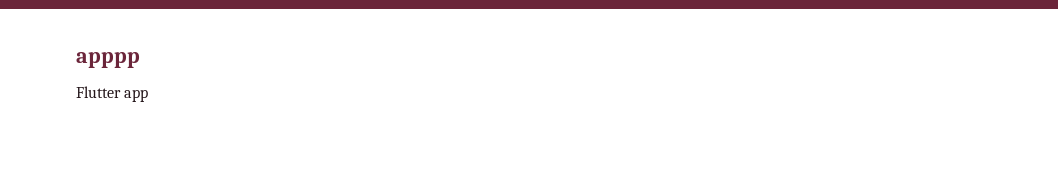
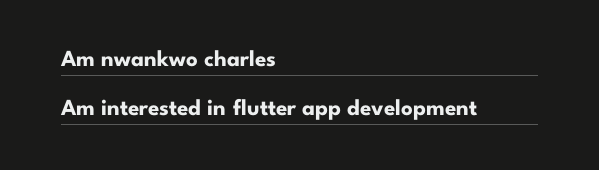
[76,52,140,68] [76,86,149,102] apppp // Flutter app -> [60,50,277,67] [60,98,478,120] Am nwankwo charles // Am interested in flutter app development

